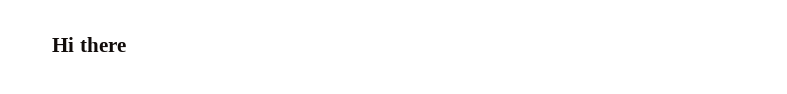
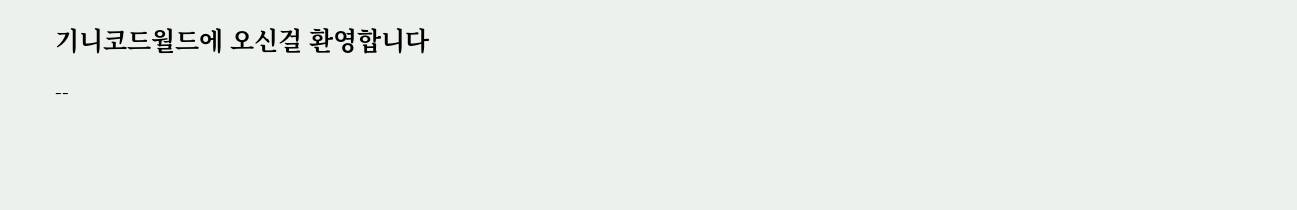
[52,37,126,52] Hi there -> [55,28,430,54] [55,93,69,99] 기니코드월드에 오신걸 환영합니다 // --

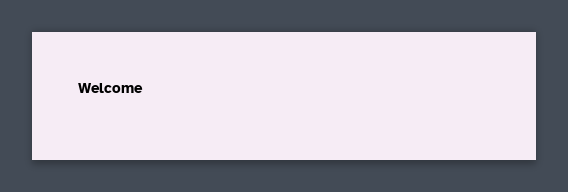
[55,28,430,54] [55,93,69,99] 기니코드월드에 오신걸 환영합니다 // -- -> [78,83,143,93] Welcome

